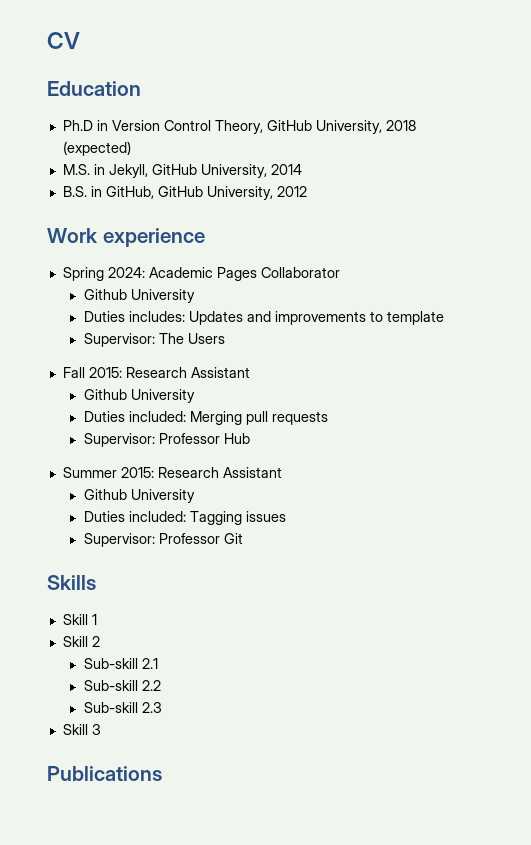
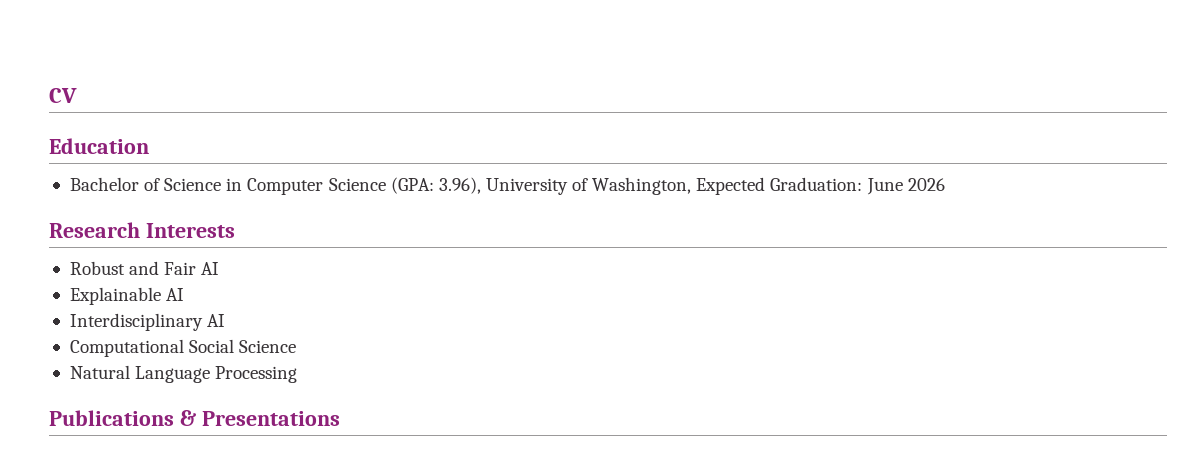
[62,120,416,134] [62,141,131,156] [62,164,302,178] [62,186,307,200] [47,228,205,247] [62,267,340,281] [83,289,195,303] [83,311,444,325] [83,333,225,347] [62,367,250,378] [83,389,195,403] [83,411,328,425] [83,433,250,447] [62,467,282,478] [83,489,195,503] [83,511,286,525] [83,533,243,547] [47,575,96,590] [62,614,97,625] [62,636,100,647] [83,658,158,669] [83,680,161,691] [83,702,162,713] [62,724,101,735] Ph.D in Version Control Theory, GitHub University, 2018 (expected) // M.S. in Jekyll, GitHub University, 2014 // B.S. in GitHub, GitHub University, 2012 // Work experience // Spring 2024: Academic Pages Collaborator // Github University // Duties includes: Updates and improvements to template // Supervisor: The Users // Fall 2015: Research Assistant // Github University // Duties included: Merging pull requests // Supervisor: Professor Hub // Summer 2015: Research Assistant // Github University // Duties included: Tagging issues // Supervisor: Professor Git // Skills // Skill 1 // Skill 2 // Sub-skill 2.1 // Sub-skill 2.2 // Sub-skill 2.3 // Skill 3 -> [69,177,945,195] [49,222,235,238] [69,261,220,275] [69,287,185,305] [69,313,226,331] [69,339,297,357] [69,365,298,383] Bachelor of Science in Computer Science (GPA: 3.96), University of Washington, Expected Graduation: June 2026 // Research Interests // Robust and Fair AI // Explainable AI // Interdisciplinary AI // Computational Social Science // Natural Language Processing
(162, 773) none -> [179,410,340,426] & Presentations

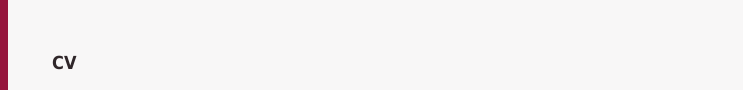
[49,138,149,154] [69,177,945,195] [49,222,235,238] [69,261,220,275] [69,287,185,305] [69,313,226,331] [69,339,297,357] [69,365,298,383] [49,410,340,426] // Education // Bachelor of Science in Computer Science (GPA: 3.96), University of Washington, Expected Graduation: June 2026 // Research Interests // Robust and Fair AI // Explainable AI // Interdisciplinary AI // Computational Social Science // Natural Language Processing // Publications & Presentations -> (77, 62) none

